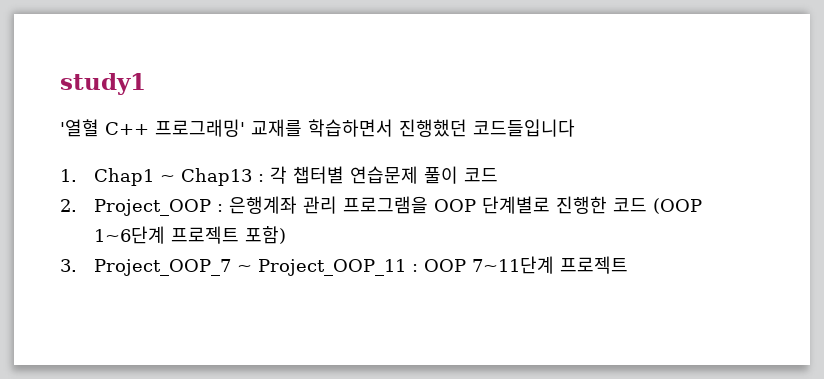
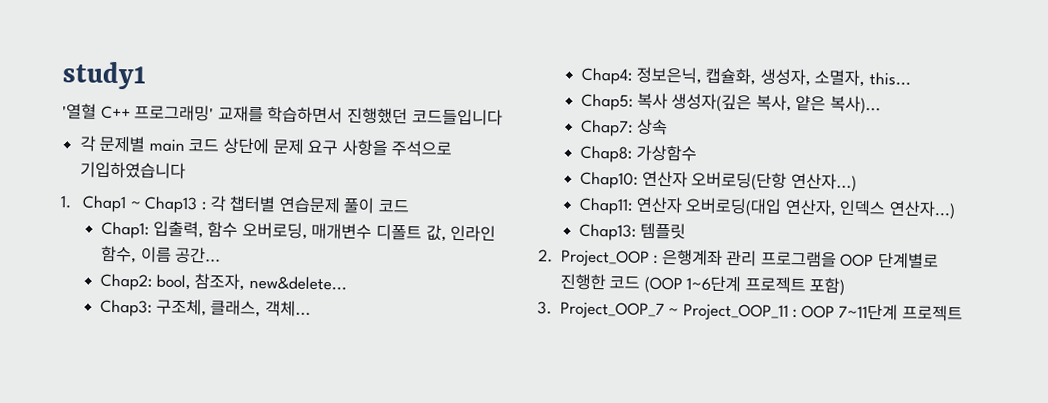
(575, 128) none -> [79,135,453,157] [79,161,186,180] // 각 문제별 main 코드 상단에 문제 요구 사항을 주석으로 기입하였습니다
(498, 175) none -> [100,220,497,242] [100,245,222,264] [99,273,347,291] [99,298,311,318] [580,66,911,87] [580,92,881,115] [579,118,668,137] [579,144,697,163] [579,170,857,192] [578,196,956,220] [578,222,686,241] // Chap1: 입출력, 함수 오버로딩, 매개변수 디폴트 값, 인라인 함수, 이름 공간... // Chap2: bool, 참조자, new&delete... // Chap3: 구조체, 클래스, 객체... // Chap4: 정보은닉, 캡슐화, 생성자, 소멸자, this... // Chap5: 복사 생성자(깊은 복사, 얕은 복사)... // Chap7: 상속 // Chap8: 가상함수 // Chap10: 연산자 오버로딩(단항 연산자...) // Chap11: 연산자 오버로딩(대입 연산자, 인덱스 연산자...) // Chap13: 템플릿

